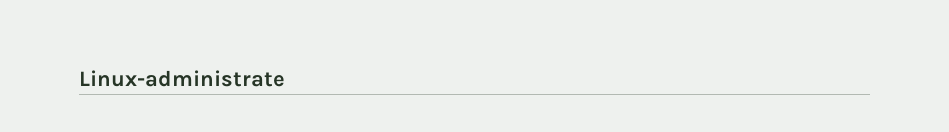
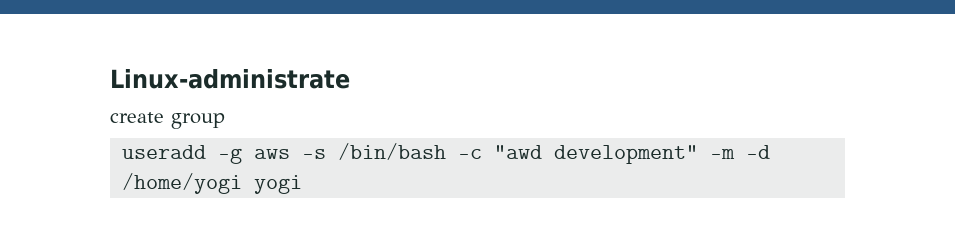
(285, 78) none -> [110,112,225,129] [122,143,771,164] [122,173,303,194] // create group // useradd -g aws -s /bin/bash -c "awd development" -m -d /home/yogi yogi

